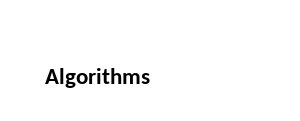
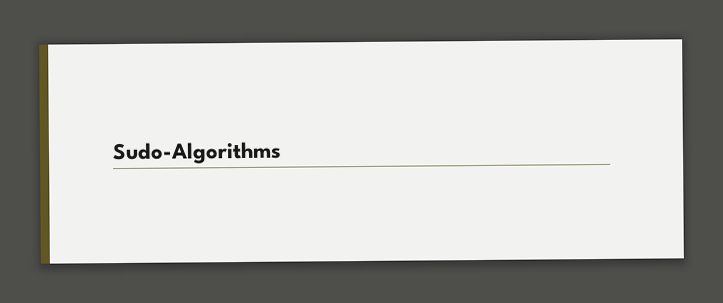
[45,68,150,88] Algorithms -> [112,141,282,165] Sudo-Algorithms

